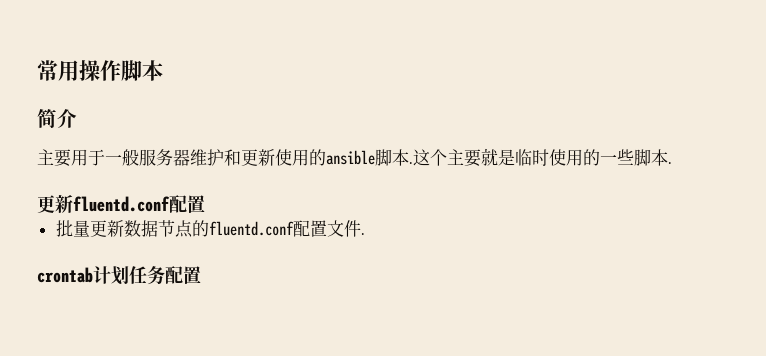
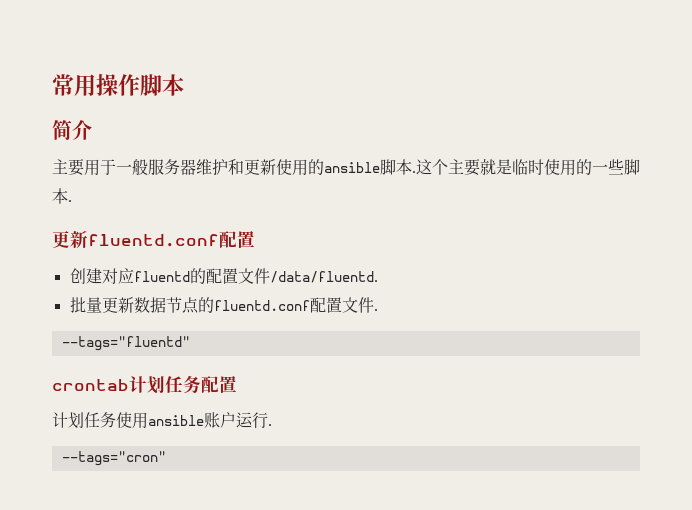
(205, 204) none -> [69,268,378,284] // 创建对应fluentd的配置文件/data/fluentd.
(365, 234) none -> [61,336,190,351] // --tags="fluentd"
(201, 275) none -> [52,412,272,429] [61,451,166,466] // 计划任务使用ansible账户运行. // --tags="cron"

